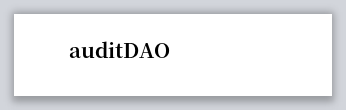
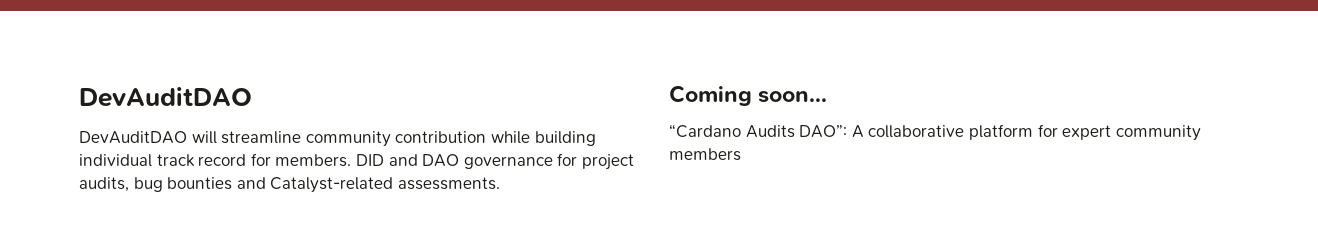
[69,41,170,58] auditDAO -> [79,87,252,107] [79,131,596,147] [79,153,634,170] [79,177,500,193] [669,85,828,106] [669,124,1201,141] [669,148,741,161] DevAuditDAO // DevAuditDAO will streamline community contribution while building individual track record for members. DID and DAO governance for project audits, bug bounties and Catalyst-related assessments. // Coming soon... // “Cardano Audits DAO”: A collaborative platform for expert community members

